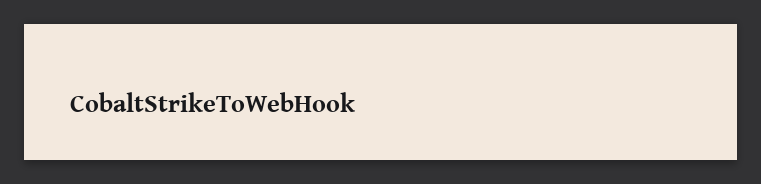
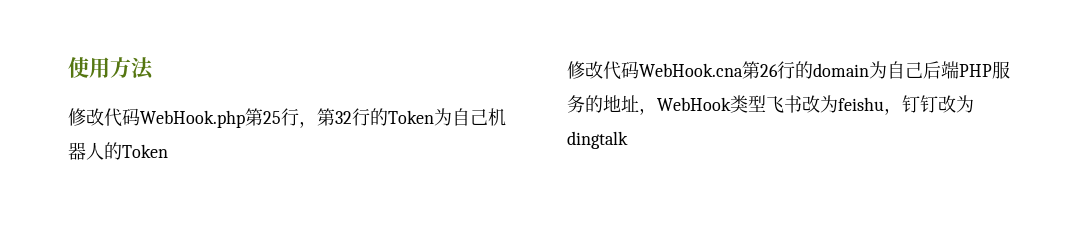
[70,92,355,112] CobaltStrikeToWebHook -> [68,57,154,80] [68,108,506,128] [68,142,168,160] [567,61,1010,80] [567,95,974,115] [567,131,628,149] 使用方法 // 修改代码WebHook.php第25行，第32行的Token为自己机器人的Token // 修改代码WebHook.cna第26行的domain为自己后端PHP服务的地址，WebHook类型飞书改为feishu，钉钉改为dingtalk

